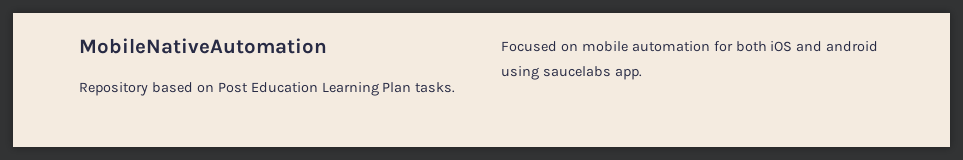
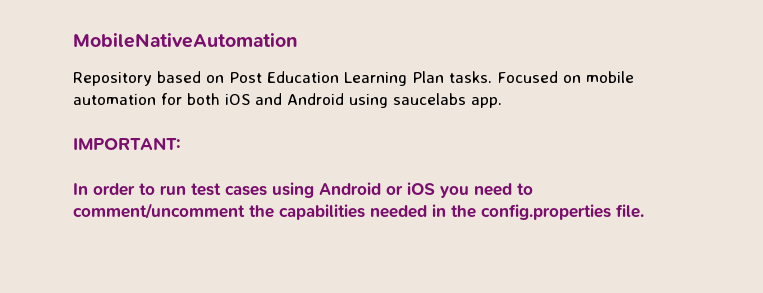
[826,41,879,52] android -> [287,93,344,105] Android
(642, 74) none -> [73,137,181,150] [73,182,533,198] [73,203,644,220] // IMPORTANT: // In order to run test cases using Android or iOS you need to comment/uncomment the capabilities needed in the config.properties file.

